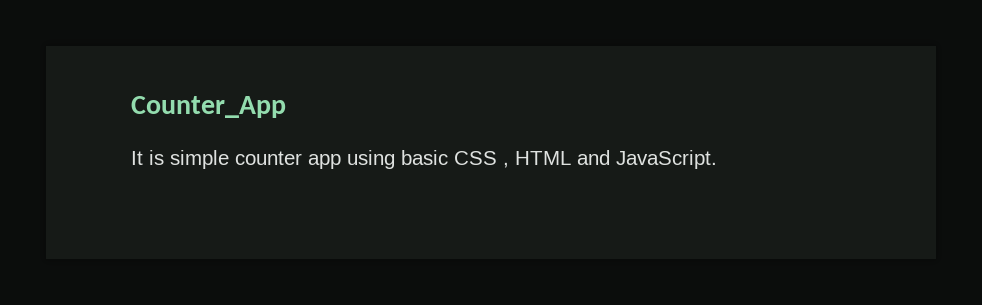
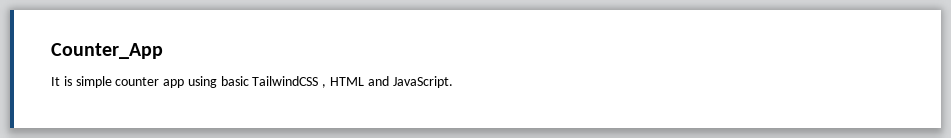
[454,151,497,165] CSS -> [252,76,319,86] TailwindCSS

